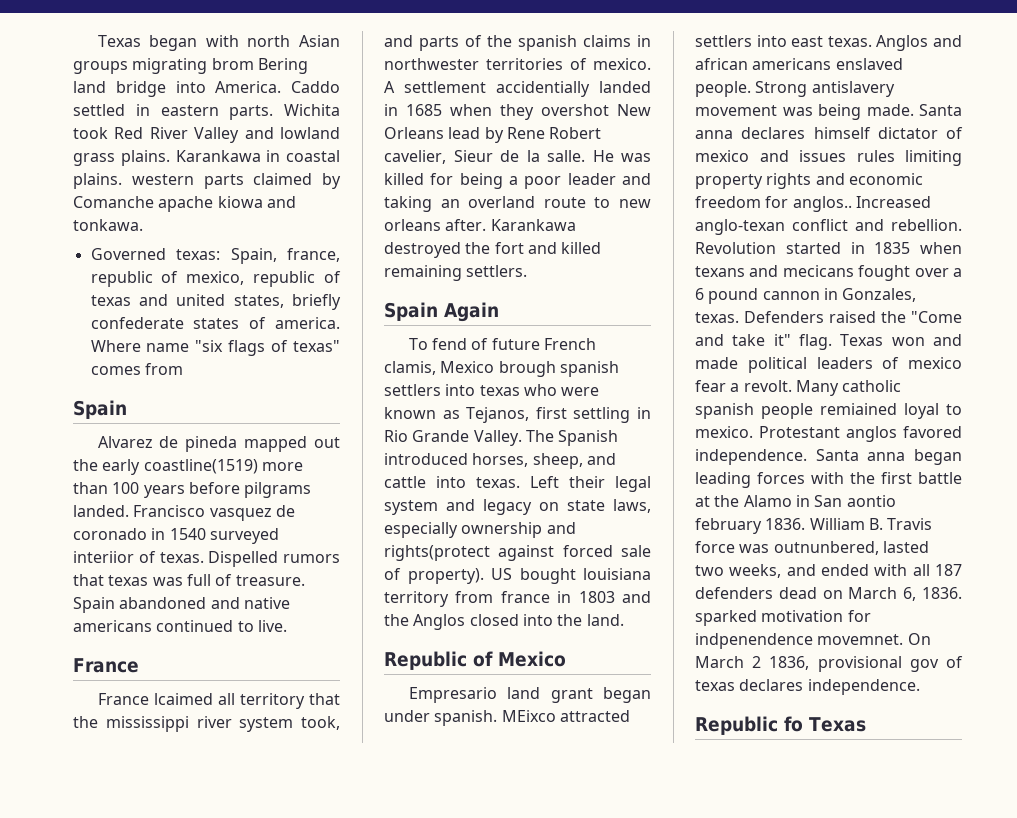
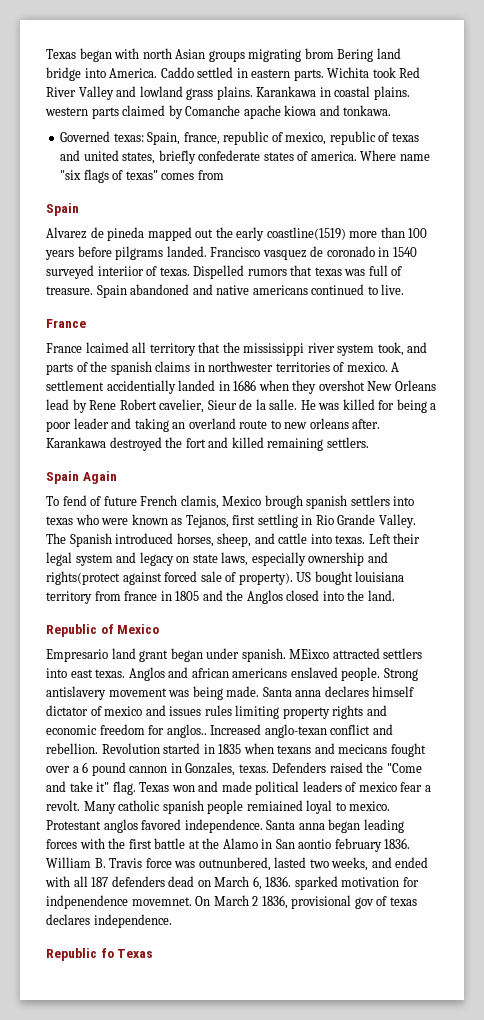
[406,104,442,116] 1685 -> [233,380,257,391] 1686
[578,591,615,603] 1803 -> [175,591,200,601] 1805

